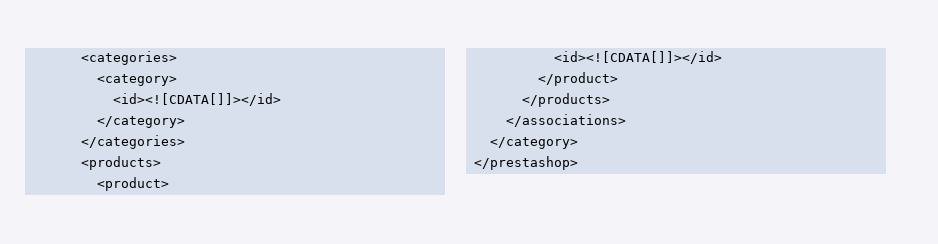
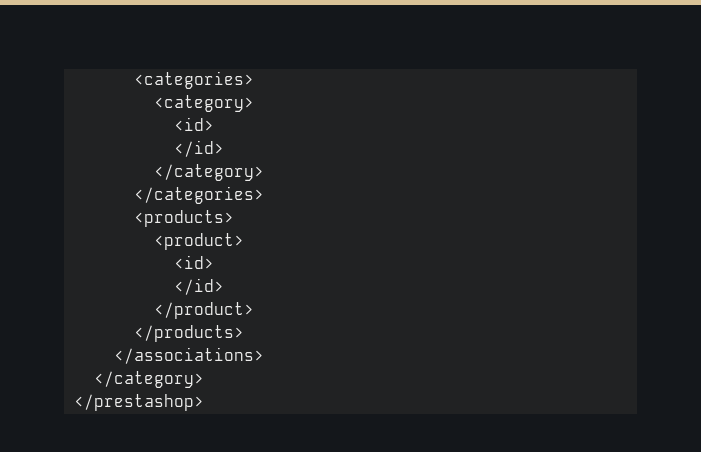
[112,93,281,106] <id><![CDATA[]]></id> -> [174,117,215,131] [174,140,225,157] <id> // </id>
[553,51,722,64] <id><![CDATA[]]></id> -> [174,255,215,269] [174,278,225,295] <id> // </id>

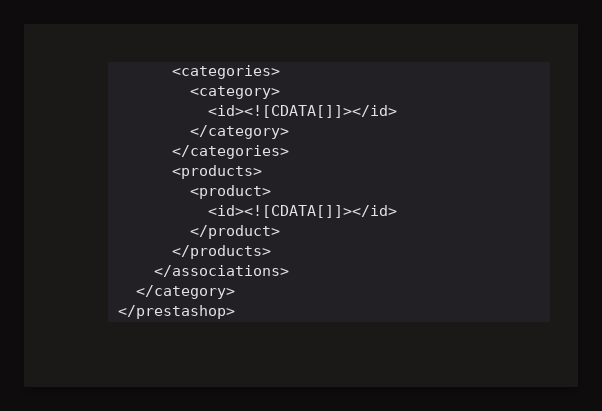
[174,117,215,131] [174,140,225,157] <id> // </id> -> [207,105,397,118] <id><![CDATA[]]></id>
[174,255,215,269] [174,278,225,295] <id> // </id> -> [207,205,397,218] <id><![CDATA[]]></id>

